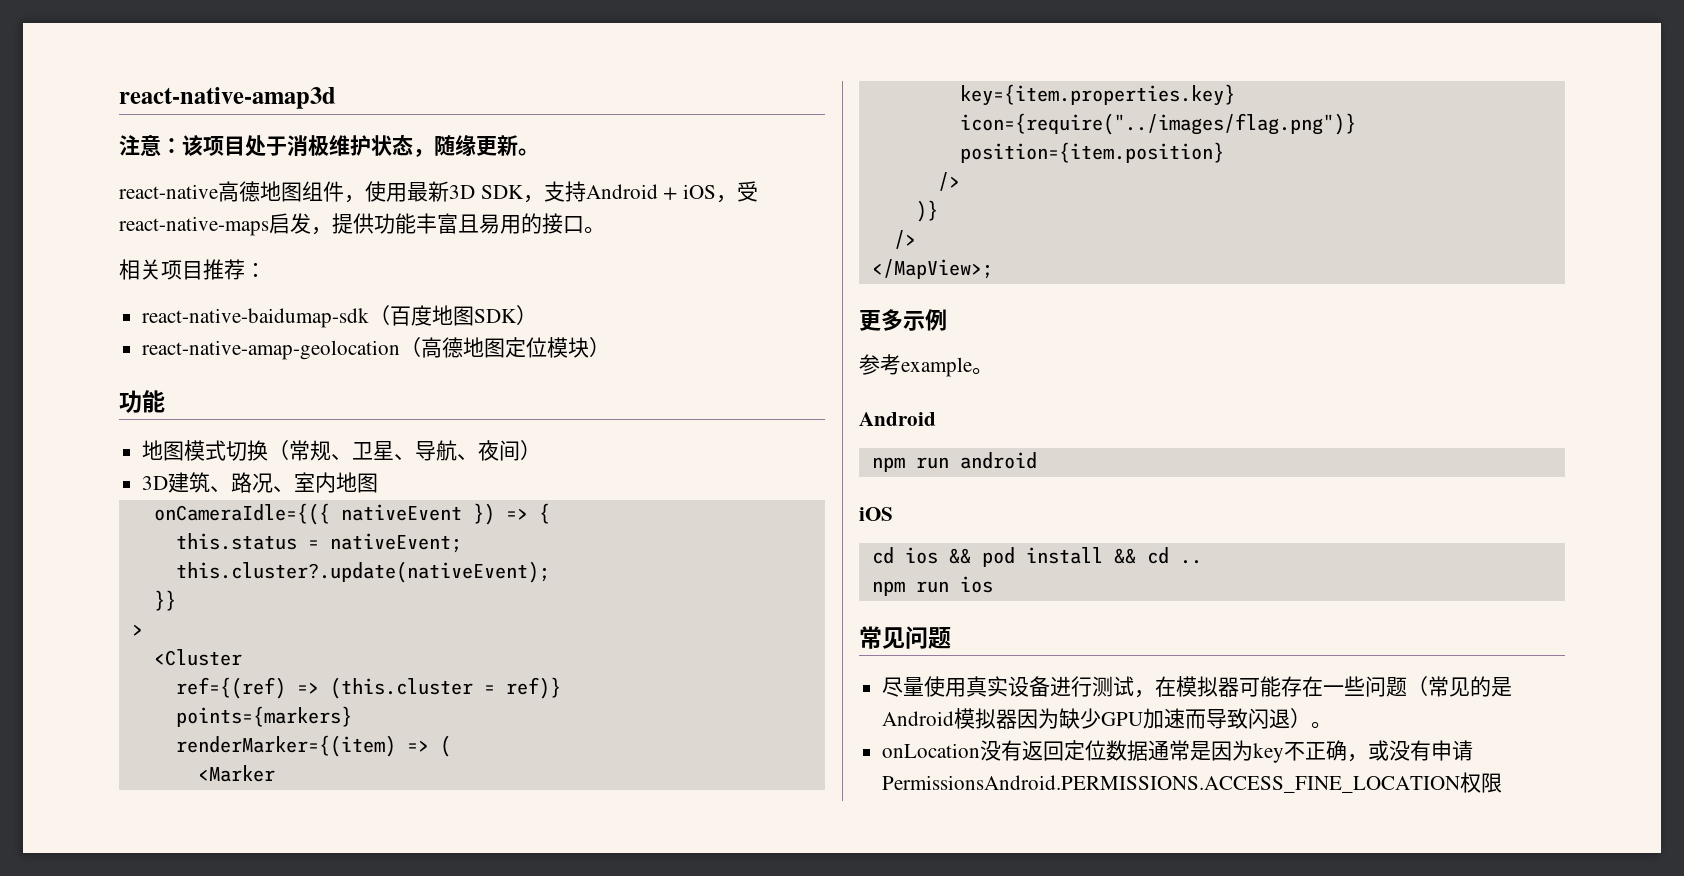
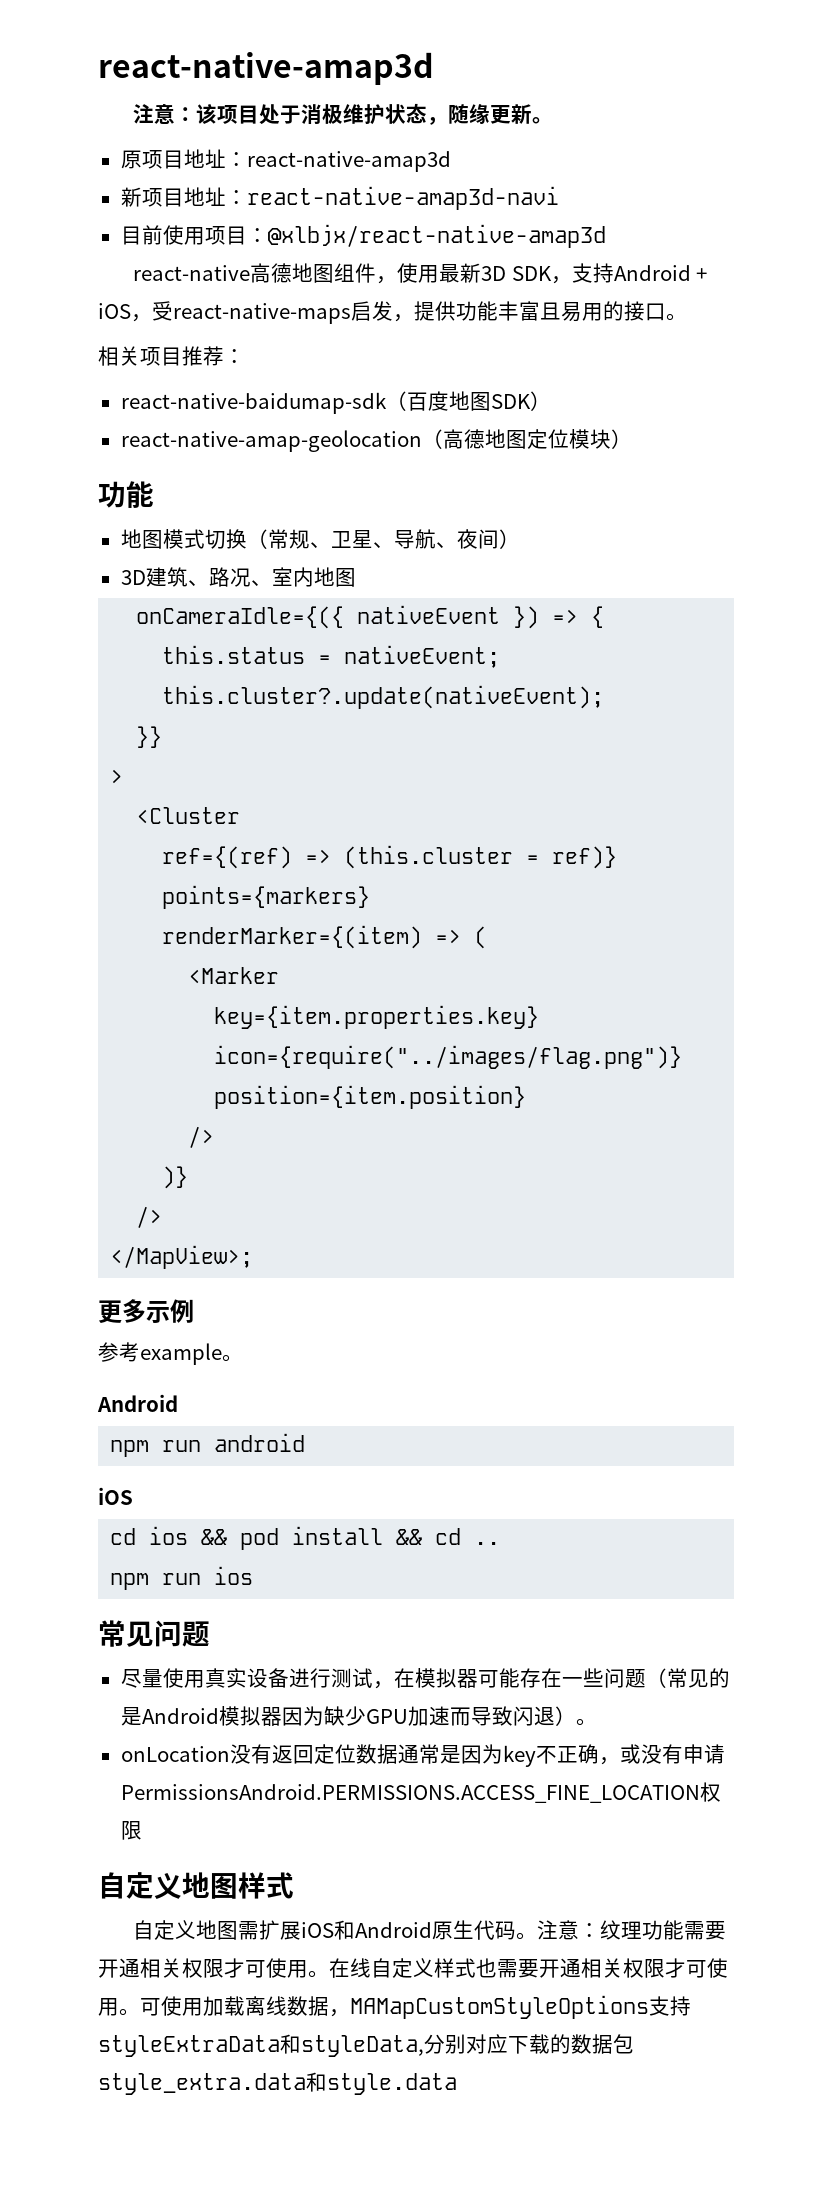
(539, 152) none -> [120,149,451,172] [120,186,559,210] [120,224,606,248] // 原项目地址：react-native-amap3d // 新项目地址：react-native-amap3d-navi // 目前使用项目：@xlbjx/react-native-amap3d
(1503, 783) none -> [98,1872,294,1899] [133,1920,727,1940] [98,1958,728,1978] [98,1995,691,2019] [98,2034,634,2057] [98,2072,457,2095] // 自定义地图样式 // 自定义地图需扩展iOS和Android原生代码。注意：纹理功能需要开通相关权限才可使用。在线自定义样式也需要开通相关权限才可使用。可使用加载离线数据，MAMapCustomStyleOptions支持styleExtraData和styleData,分别对应下载的数据包style_extra.data和style.data

